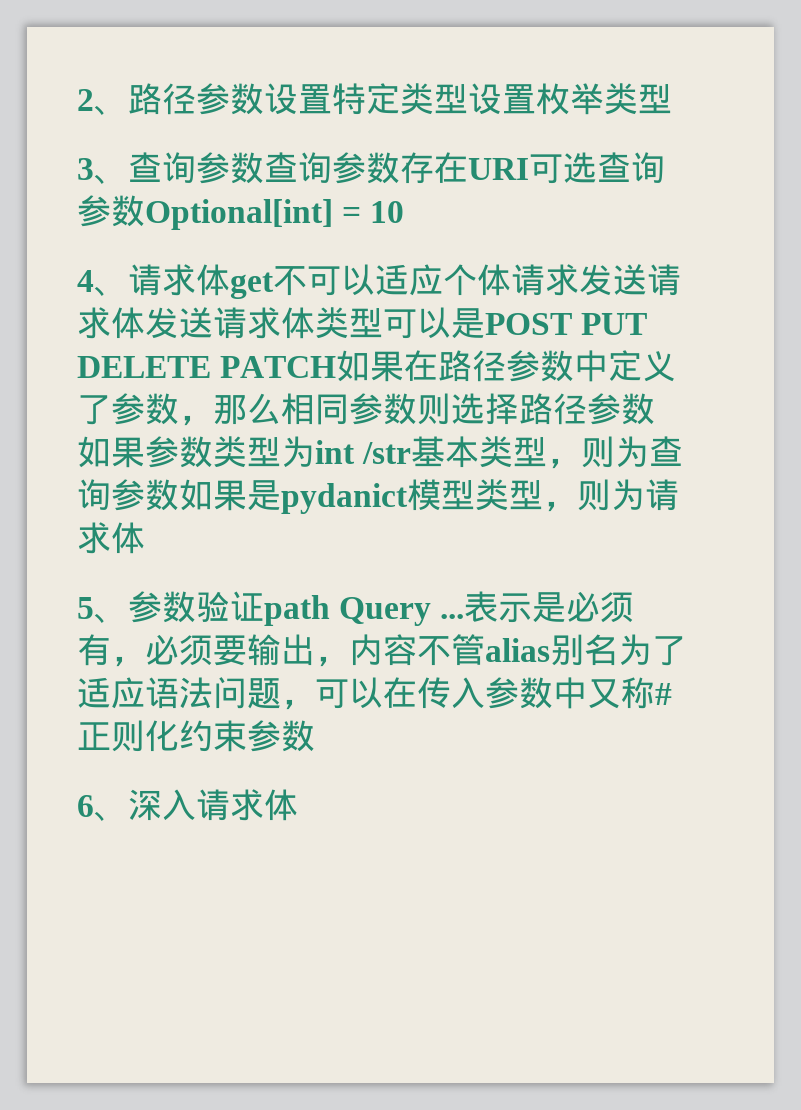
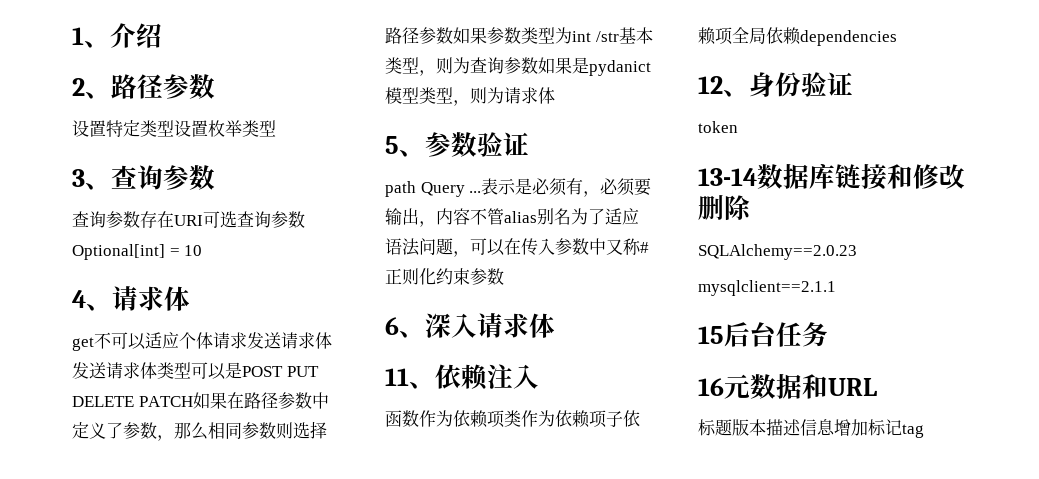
(77, 100) none -> [72,23,162,48] 1、介绍 //
(264, 99) none -> (215, 86) //
(264, 168) none -> (215, 177) //
(230, 280) none -> (190, 298) //
(264, 606) none -> (529, 144) //
(298, 805) none -> [385,364,539,390] [385,410,640,428] [698,27,897,46] [698,72,853,97] [698,121,738,133] [698,163,965,190] [698,195,752,221] [698,244,857,260] [698,280,836,296] [698,322,828,347] [698,373,877,399] [698,419,924,438] // 11、依赖注入 // 函数作为依赖项类作为依赖项子依赖项全局依赖dependencies // 12、身份验证 // token // 13-14数据库链接和修改删除 // SQLAlchemy==2.0.23 // mysqlclient==2.1.1 // 15后台任务 // 16元数据和URL // 标题版本描述信息增加标记tag

